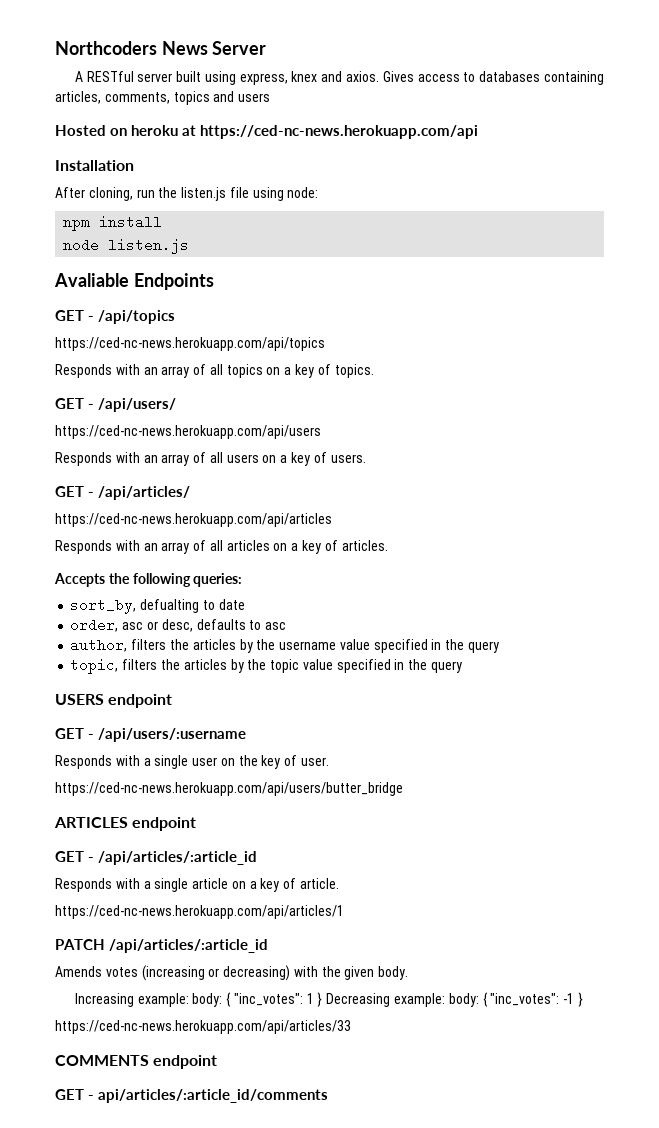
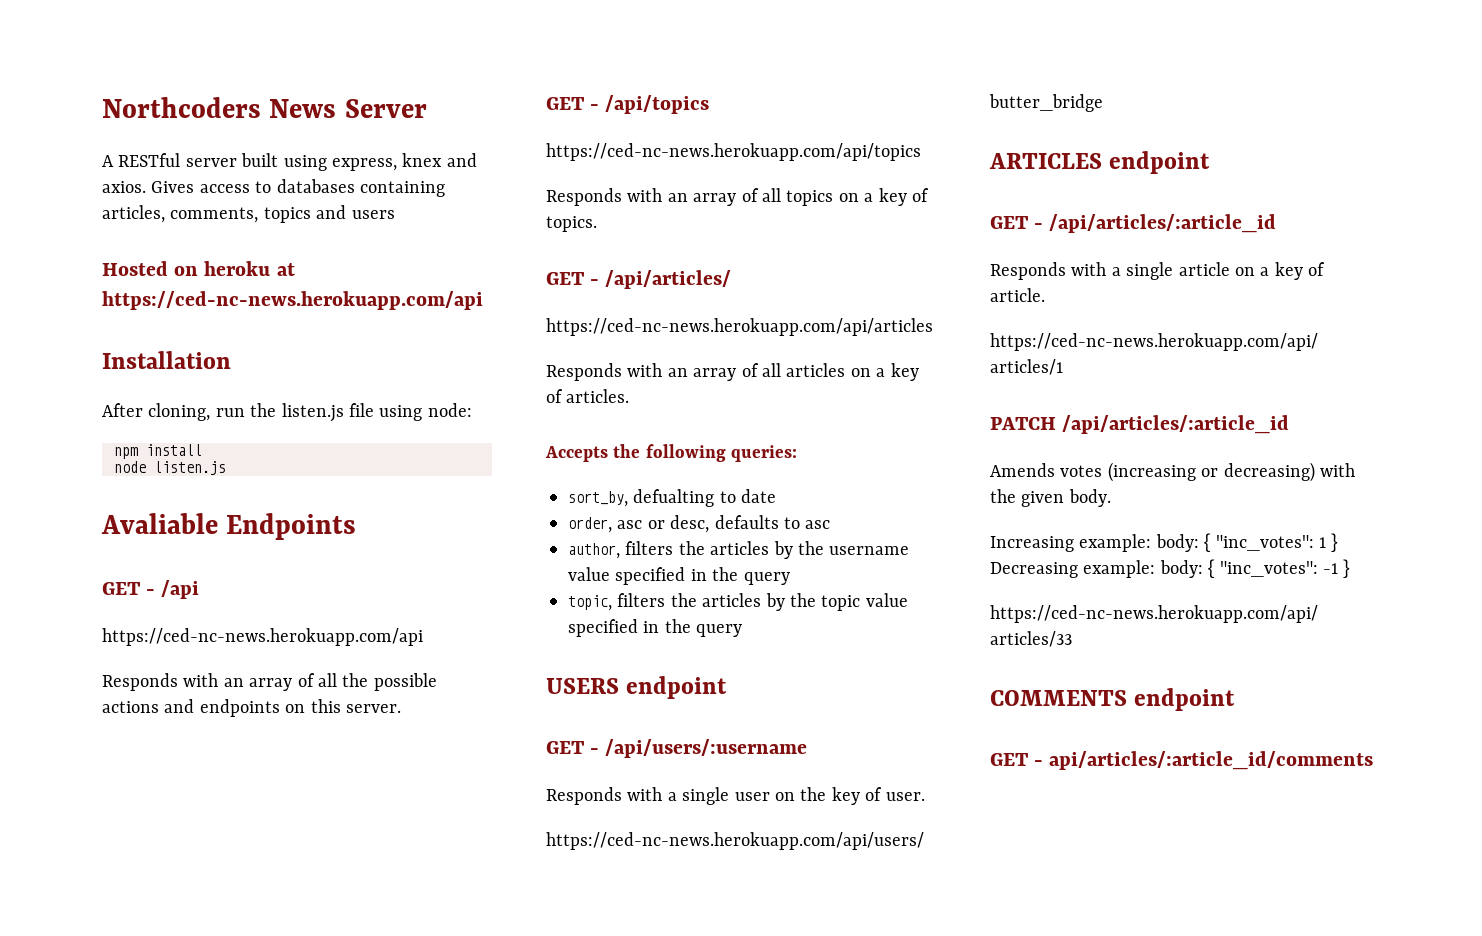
(214, 281) none -> [102,580,200,599] [102,628,423,646] [102,673,437,691] [102,699,401,717] // GET - /api // https://ced-nc-news.herokuapp.com/api // Responds with an array of all the possible actions and endpoints on this server.
[55,398,177,412] [55,425,321,439] [55,452,366,466] // GET - /api/users/ // https://ced-nc-news.herokuapp.com/api/users // Responds with an array of all users on a key of users. -> (597, 224) none

